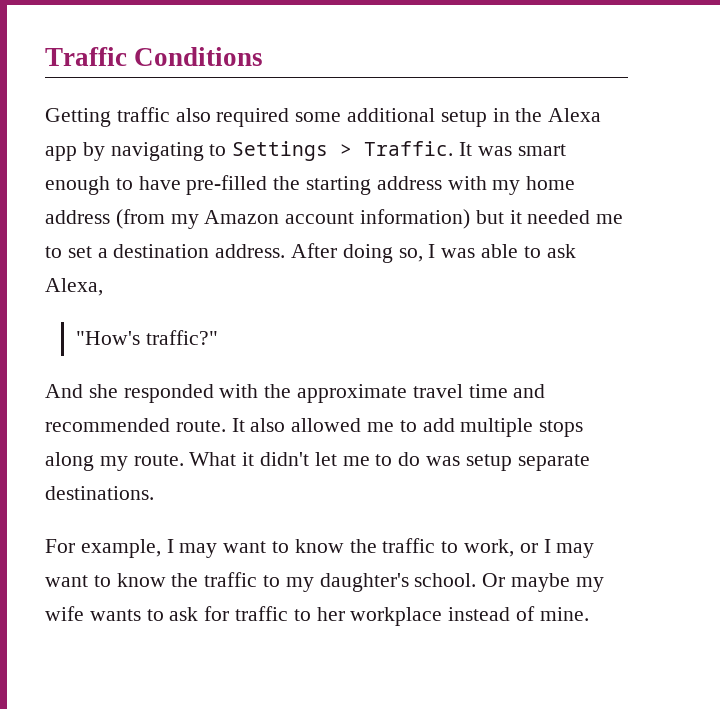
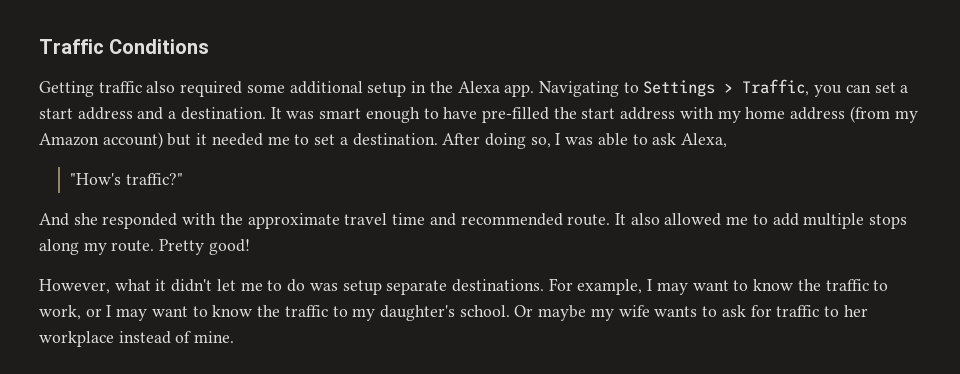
[45,141,454,161] app by navigating to Settings > Traffic. -> [504,79,909,97] [39,107,266,120] app. Navigating to Settings > Traffic, you can set a start address and a destination.
[306,176,372,195] starting -> [581,108,616,119] start
[285,209,471,229] account information) -> [102,132,163,149] account)
[113,244,286,258] destination address. -> [352,133,438,146] destination.
[189,452,237,466] What -> [159,239,250,255] [39,279,151,294] Pretty good! // However, what
(154, 493) // -> (544, 285) none

